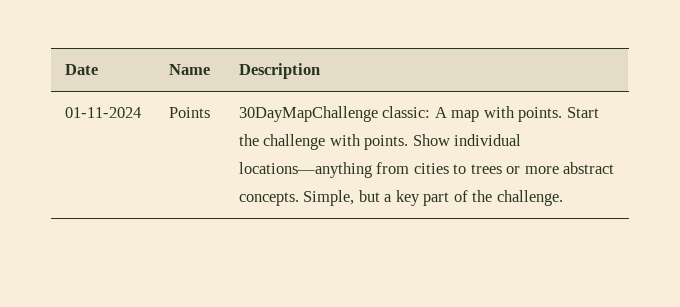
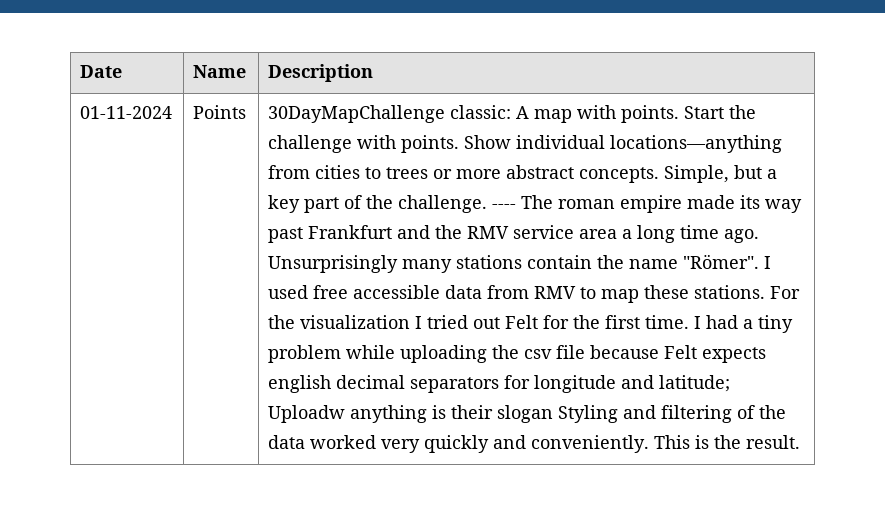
(563, 198) none -> [492,195,803,213] [268,225,760,243] [268,254,772,273] [268,285,801,303] [268,315,794,333] [268,345,767,363] [268,375,731,393] [268,405,787,423] [268,435,801,453] ---- The roman empire made its way past Frankfurt and the RMV service area a long time ago. Unsurprisingly many stations contain the name "Römer". I used free accessible data from RMV to map these stations. For the visualization I tried out Felt for the first time. I had a tiny problem while uploading the csv file because Felt expects english decimal separators for longitude and latitude; Uploadw anything is their slogan Styling and filtering of the data worked very quickly and conveniently. This is the result.

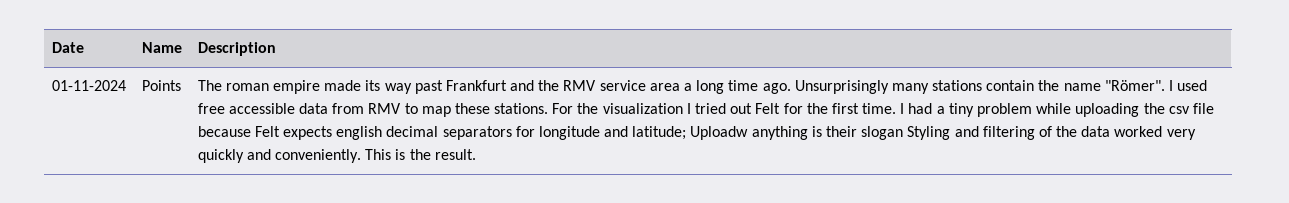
[268,105,757,123] [268,135,783,153] [268,165,778,183] [268,195,517,213] 30DayMapChallenge classic: A map with points. Start the challenge with points. Show individual locations—anything from cities to trees or more abstract concepts. Simple, but a key part of the challenge. ---- -> (181, 85) none

